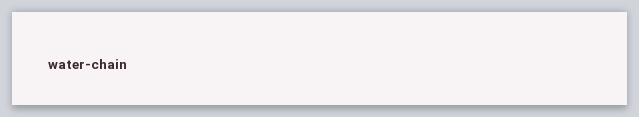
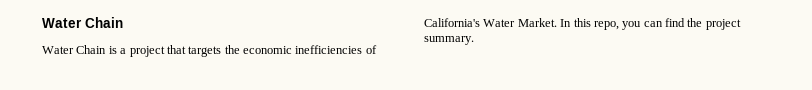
[48,59,127,69] water-chain -> [42,17,123,28] [42,45,377,57] [424,18,741,30] [424,36,474,45] Water Chain // Water Chain is a project that targets the economic inefficiencies of California's Water Market. In this repo, you can find the project summary.

